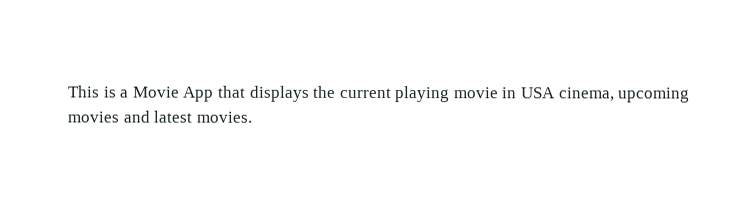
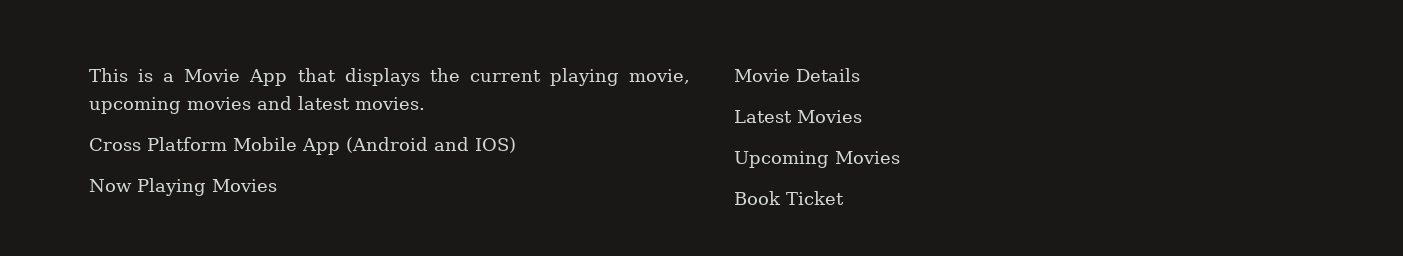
[453,87,615,102] movie in USA cinema, -> [629,69,691,84] movie,
(252, 117) none -> [89,137,516,155] [89,178,277,196] [734,68,860,82] [734,110,862,123] [734,151,900,168] [734,191,844,205] // Cross Platform Mobile App (Android and IOS) // Now Playing Movies // Movie Details // Latest Movies // Upcoming Movies // Book Ticket

